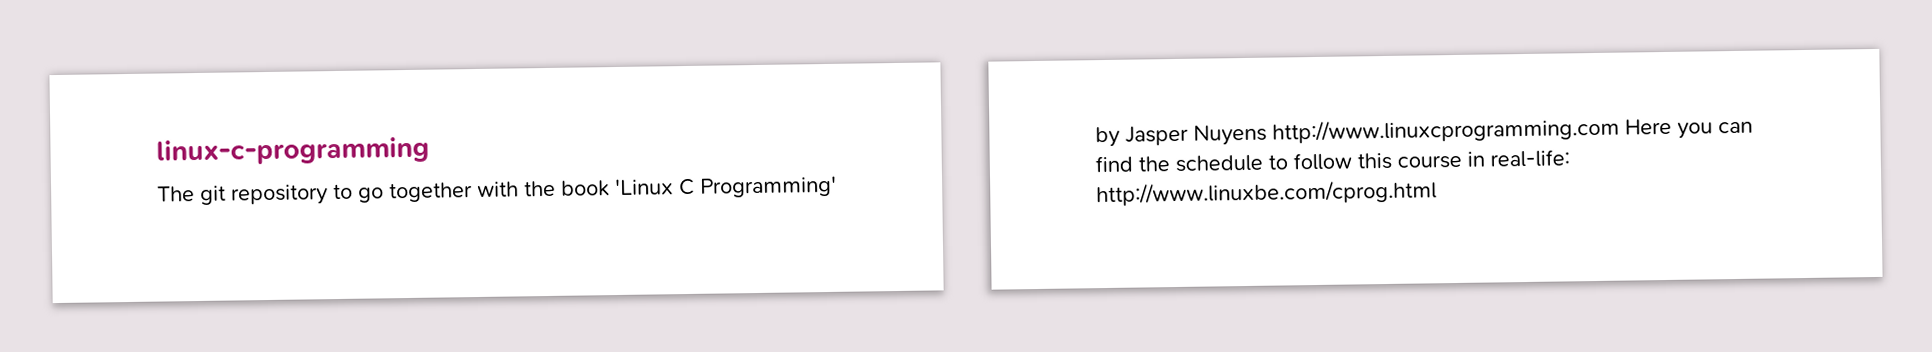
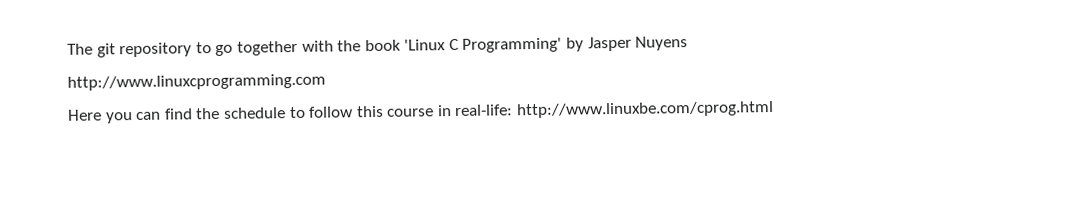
[156,136,430,166] linux-c-programming // -> (67, 49) none
(1267, 135) none -> (689, 43) //
(1620, 130) none -> (326, 82) //

